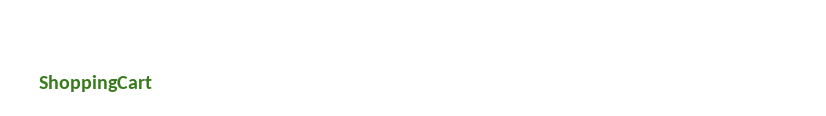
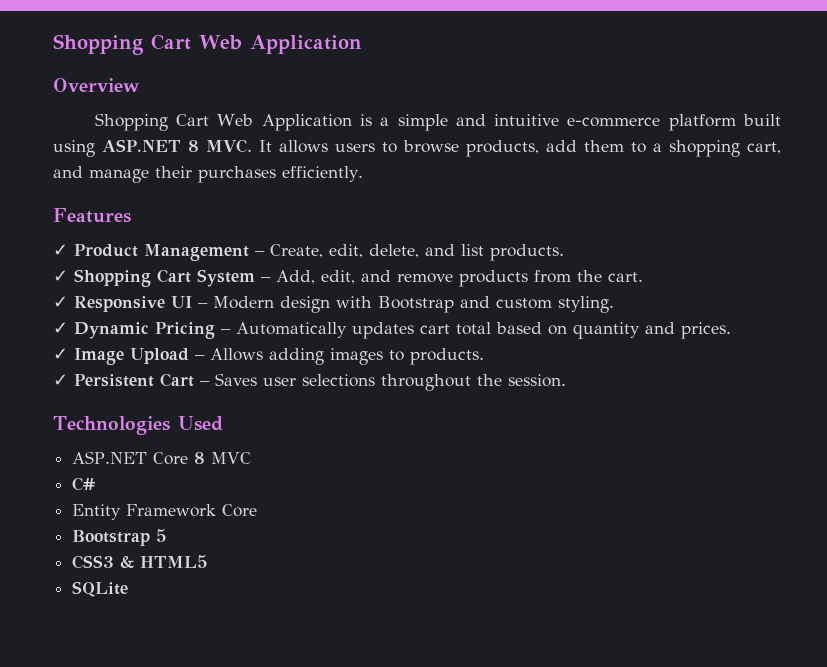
[39,75,152,92] ShoppingCart -> [53,34,362,55] [53,78,140,92] [94,113,782,131] [53,139,781,157] [53,166,363,183] [53,208,131,223] [53,244,564,261] [53,269,643,287] [53,296,614,313] [53,322,731,339] [53,348,484,365] [53,373,566,391] [53,416,223,435] [72,451,252,465] [72,477,96,491] [72,504,258,520] [72,529,168,546] [72,555,209,569] [72,581,129,597] Shopping Cart Web Application // Overview // Shopping Cart Web Application is a simple and intuitive e-commerce platform built using ASP.NET 8 MVC. It allows users to browse products, add them to a shopping cart, and manage their purchases efficiently. // Features // ✓ Product Management – Create, edit, delete, and list products. // ✓ Shopping Cart System – Add, edit, and remove products from the cart. // ✓ Responsive UI – Modern design with Bootstrap and custom styling. // ✓ Dynamic Pricing – Automatically updates cart total based on quantity and prices. // ✓ Image Upload – Allows adding images to products. // ✓ Persistent Cart – Saves user selections throughout the session. // Technologies Used // ASP.NET Core 8 MVC // C# // Entity Framework Core // Bootstrap 5 // CSS3 & HTML5 // SQLite

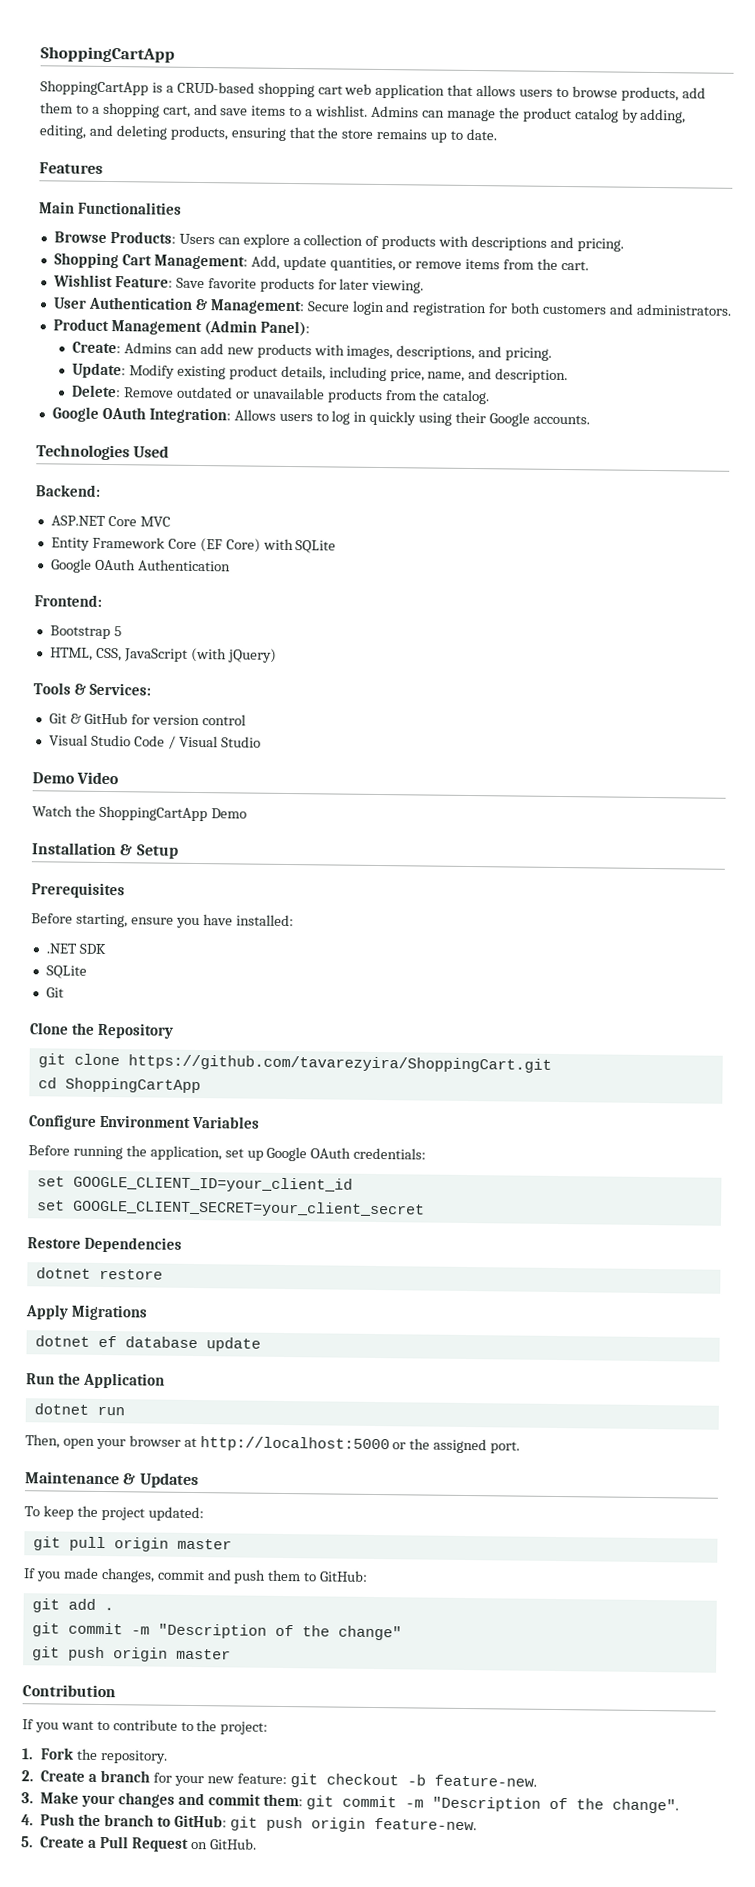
[53,34,362,55] [53,78,140,92] [94,113,782,131] [53,139,272,157] Shopping Cart Web Application // Overview // Shopping Cart Web Application is a simple and intuitive e-commerce platform built using ASP.NET 8 MVC. It -> [40,46,175,63] [40,80,474,99] ShoppingCartApp // ShoppingCartApp is a CRUD-based shopping cart web application that
[89,166,363,183] [53,208,131,223] [53,244,564,261] [53,269,643,287] [53,296,614,313] [53,322,731,339] [53,348,484,365] [53,373,566,391] manage their purchases efficiently. // Features // ✓ Product Management – Create, edit, delete, and list products. // ✓ Shopping Cart System – Add, edit, and remove products from the cart. // ✓ Responsive UI – Modern design with Bootstrap and custom styling. // ✓ Dynamic Pricing – Automatically updates cart total based on quantity and prices. // ✓ Image Upload – Allows adding images to products. // ✓ Persistent Cart – Saves user selections throughout the session. -> [220,105,687,124] [39,124,498,143] [39,162,103,174] [39,201,183,215] [53,231,624,252] [53,252,590,272] [52,274,425,294] [52,296,732,317] [52,318,310,337] [72,341,553,361] [72,362,569,384] [71,384,491,405] [51,406,590,427] save items to a wishlist. Admins can manage the product catalog by adding, editing, and deleting products, ensuring that the store remains up to date. // Features // Main Functionalities // Browse Products: Users can explore a collection of products with descriptions and pricing. // Shopping Cart Management: Add, update quantities, or remove items from the cart. // Wishlist Feature: Save favorite products for later viewing. // User Authentication & Management: Secure login and registration for both customers and administrators. // Product Management (Admin Panel): // Create: Admins can add new products with images, descriptions, and pricing. // Update: Modify existing product details, including price, name, and description. // Delete: Remove outdated or unavailable products from the catalog. // Google OAuth Integration: Allows users to log in quickly using their Google accounts.
(223, 423) none -> [35,484,101,497] // Backend:
[194,452,206,464] 8 -> (137, 521) none
[72,477,96,491] // C# -> (171, 521) none
[72,529,168,546] [72,555,209,569] [72,581,129,597] // Bootstrap 5 // CSS3 & HTML5 // SQLite -> [199,538,337,554] [50,558,231,573] [34,594,102,607] [49,625,122,640] [49,647,277,663] [33,682,152,696] [48,712,246,726] [48,734,261,749] [32,771,120,785] [32,805,247,822] [31,842,179,859] [31,882,125,899] [31,913,294,929] [45,943,106,955] [45,965,87,979] [45,987,64,998] [29,1022,175,1039] [37,1053,552,1073] [37,1077,201,1094] [28,1114,261,1130] [28,1145,427,1162] [36,1175,353,1193] [36,1199,425,1218] [27,1236,183,1253] [35,1267,163,1280] [25,1304,149,1321] [34,1335,261,1352] [26,1372,166,1389] [33,1403,125,1416] [25,1434,521,1454] [25,1471,199,1489] [24,1505,204,1522] [32,1536,232,1552] [24,1567,369,1584] [31,1598,114,1613] [31,1622,402,1641] [31,1646,231,1662] [22,1684,116,1698] [22,1719,269,1735] [22,1747,168,1764] [21,1769,537,1788] [21,1791,679,1814] [21,1813,477,1832] [21,1835,257,1852] (EF Core) with SQLite // Google OAuth Authentication // Frontend: // Bootstrap 5 // HTML, CSS, JavaScript (with jQuery) // Tools & Services: // Git & GitHub for version control // Visual Studio Code / Visual Studio // Demo Video // Watch the ShoppingCartApp Demo // Installation & Setup // Prerequisites // Before starting, ensure you have installed: // .NET SDK // SQLite // Git // Clone the Repository // git clone https://github.com/tavarezyira/ShoppingCart.git // cd ShoppingCartApp // Configure Environment Variables // Before running the application, set up Google OAuth credentials: // set GOOGLE_CLIENT_ID=your_client_id // set GOOGLE_CLIENT_SECRET=your_client_secret // Restore Dependencies // dotnet restore // Apply Migrations // dotnet ef database update // Run the Application // dotnet run // Then, open your browser at http://localhost:5000 or the assigned port. // Maintenance & Updates // To keep the project updated: // git pull origin master // If you made changes, commit and push them to GitHub: // git add . // git commit -m "Description of the change" // git push origin master // Contribution // If you want to contribute to the project: // 1. Fork the repository. // 2. Create a branch for your new feature: git checkout -b feature-new. // 3. Make your changes and commit them: git commit -m "Description of the change". // 4. Push the branch to GitHub: git push origin feature-new. // 5. Create a Pull Request on GitHub.

